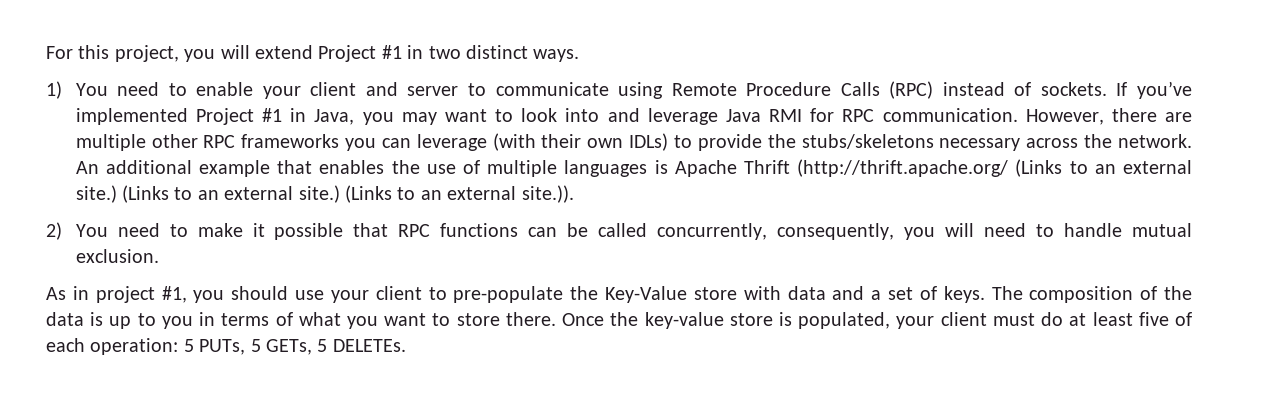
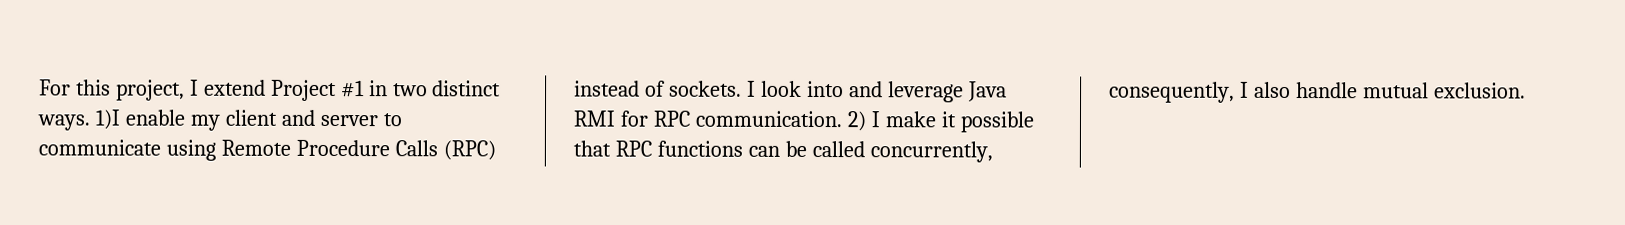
[184,45,250,62] you will -> [189,79,199,96] I
[46,81,301,99] // 1) You need to enable your -> [94,109,220,131] 1)I enable my
[1116,81,1193,99] [75,108,513,125] If you’ve implemented Project #1 in Java, you may want to -> [746,80,756,97] I
[1025,108,1192,125] [75,133,1192,151] [75,159,1192,177] [75,185,574,203] [46,222,188,240] However, there are multiple other RPC frameworks you can leverage (with their own IDLs) to provide the stubs/skeletons necessary across the network. An additional example that enables the use of multiple languages is Apache Thrift (http://thrift.apache.org/ (Links to an external site.) (Links to an external site.) (Links to an external site.)). // 2) You need to -> [846,111,881,132] 2) I
[904,223,1055,240] you will need to -> [1239,81,1291,99] I also
[46,286,1193,303] [46,312,1192,329] [46,338,406,355] // As in project #1, you should use your client to pre-populate the Key-Value store with data and a set of keys. The composition of the data is up to you in terms of what you want to store there. Once the key-value store is populated, your client must do at least five of each operation: 5 PUTs, 5 GETs, 5 DELETEs. -> (1526, 90) none

